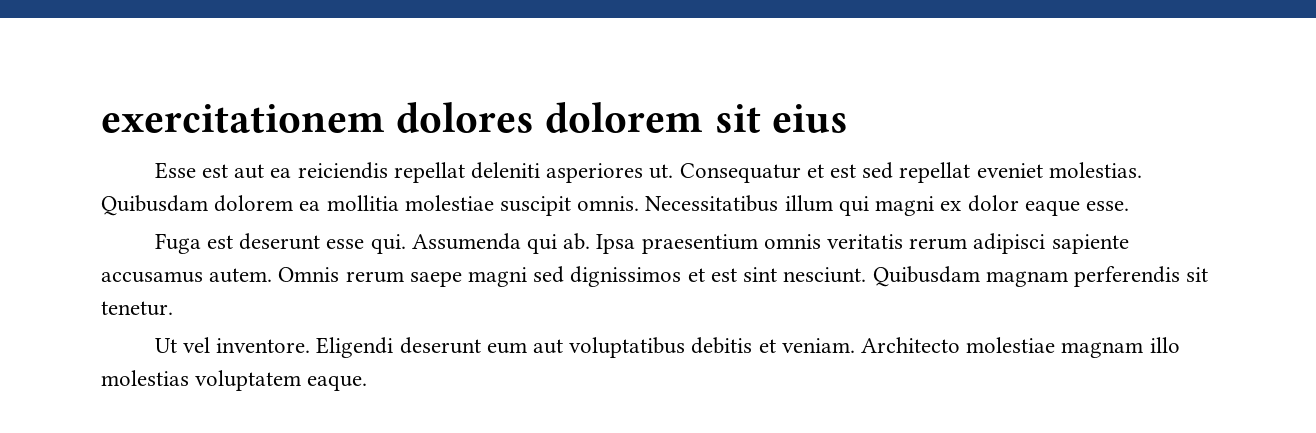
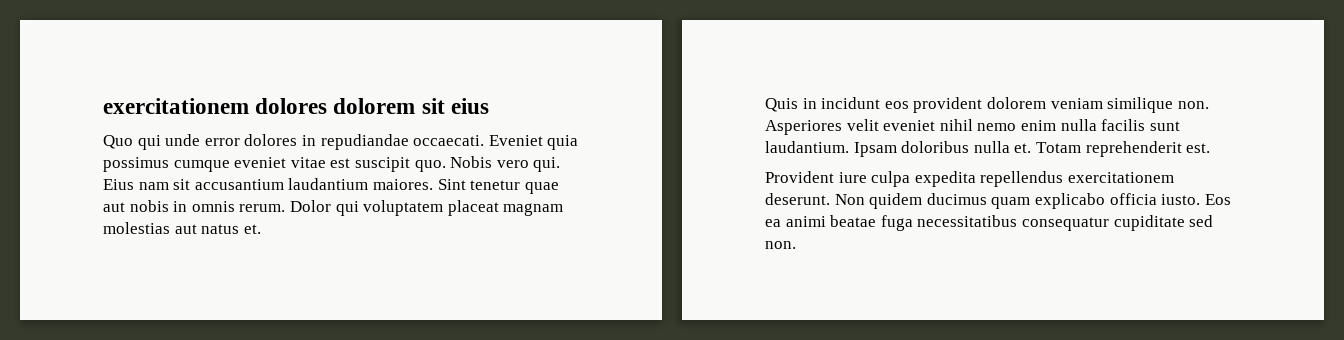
[154,162,1142,183] [101,195,1129,216] [154,233,1129,254] [101,266,1209,287] [101,301,173,316] [154,337,1180,358] [101,370,368,391] Esse est aut ea reiciendis repellat deleniti asperiores ut. Consequatur et est sed repellat eveniet molestias. Quibusdam dolorem ea mollitia molestiae suscipit omnis. Necessitatibus illum qui magni ex dolor eaque esse. // Fuga est deserunt esse qui. Assumenda qui ab. Ipsa praesentium omnis veritatis rerum adipisci sapiente accusamus autem. Omnis rerum saepe magni sed dignissimos et est sint nesciunt. Quibusdam magnam perferendis sit tenetur. // Ut vel inventore. Eligendi deserunt eum aut voluptatibus debitis et veniam. Architecto molestiae magnam illo molestias voluptatem eaque. -> [103,134,579,150] [103,156,561,172] [103,178,559,194] [103,200,564,216] [103,222,261,234] [765,97,1209,113] [765,119,1180,135] [765,141,1211,157] [765,171,1174,187] [765,193,1231,209] [765,215,1214,231] [765,241,796,249] Quo qui unde error dolores in repudiandae occaecati. Eveniet quia possimus cumque eveniet vitae est suscipit quo. Nobis vero qui. Eius nam sit accusantium laudantium maiores. Sint tenetur quae aut nobis in omnis rerum. Dolor qui voluptatem placeat magnam molestias aut natus et. // Quis in incidunt eos provident dolorem veniam similique non. Asperiores velit eveniet nihil nemo enim nulla facilis sunt laudantium. Ipsam doloribus nulla et. Totam reprehenderit est. // Provident iure culpa expedita repellendus exercitationem deserunt. Non quidem ducimus quam explicabo officia iusto. Eos ea animi beatae fuga necessitatibus consequatur cupiditate sed non.

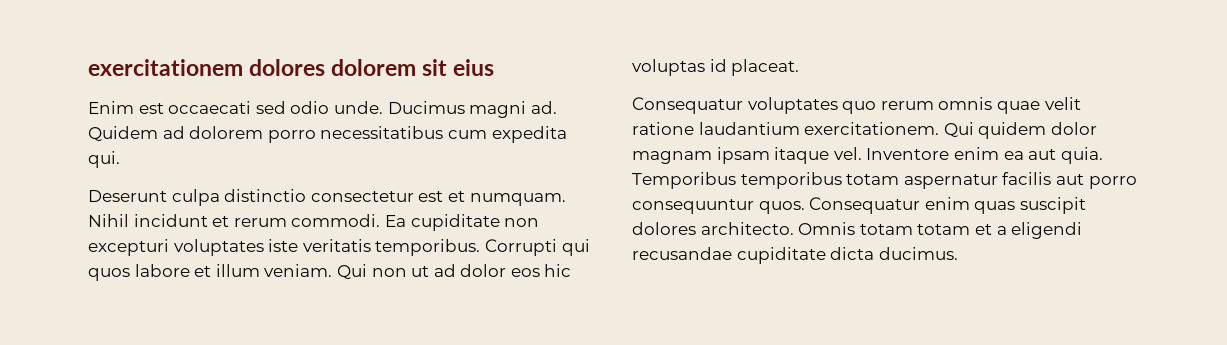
[103,134,579,150] [103,156,561,172] [103,178,559,194] [103,200,564,216] [103,222,261,234] [765,97,1209,113] [765,119,1180,135] [765,141,1211,157] [765,171,1174,187] [765,193,1231,209] [765,215,1214,231] [765,241,796,249] Quo qui unde error dolores in repudiandae occaecati. Eveniet quia possimus cumque eveniet vitae est suscipit quo. Nobis vero qui. Eius nam sit accusantium laudantium maiores. Sint tenetur quae aut nobis in omnis rerum. Dolor qui voluptatem placeat magnam molestias aut natus et. // Quis in incidunt eos provident dolorem veniam similique non. Asperiores velit eveniet nihil nemo enim nulla facilis sunt laudantium. Ipsam doloribus nulla et. Totam reprehenderit est. // Provident iure culpa expedita repellendus exercitationem deserunt. Non quidem ducimus quam explicabo officia iusto. Eos ea animi beatae fuga necessitatibus consequatur cupiditate sed non. -> [88,101,557,118] [88,126,567,143] [88,151,120,168] [88,189,566,206] [88,214,540,231] [88,239,590,256] [88,264,572,281] [632,59,800,76] [632,97,1081,114] [632,122,1097,139] [632,147,1103,164] [632,172,1137,189] [632,197,1086,214] [632,222,1083,239] [632,247,958,264] Enim est occaecati sed odio unde. Ducimus magni ad. Quidem ad dolorem porro necessitatibus cum expedita qui. // Deserunt culpa distinctio consectetur est et numquam. Nihil incidunt et rerum commodi. Ea cupiditate non excepturi voluptates iste veritatis temporibus. Corrupti qui quos labore et illum veniam. Qui non ut ad dolor eos hic voluptas id placeat. // Consequatur voluptates quo rerum omnis quae velit ratione laudantium exercitationem. Qui quidem dolor magnam ipsam itaque vel. Inventore enim ea aut quia. Temporibus temporibus totam aspernatur facilis aut porro consequuntur quos. Consequatur enim quas suscipit dolores architecto. Omnis totam totam et a eligendi recusandae cupiditate dicta ducimus.

